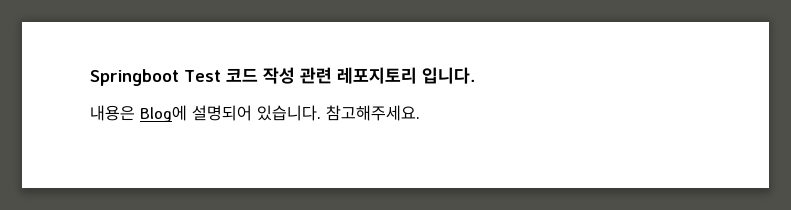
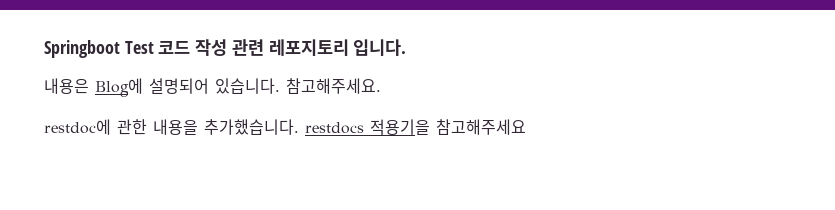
(420, 113) none -> [44,119,526,135] // restdoc에 관한 내용을 추가했습니다. restdocs 적용기을 참고해주세요

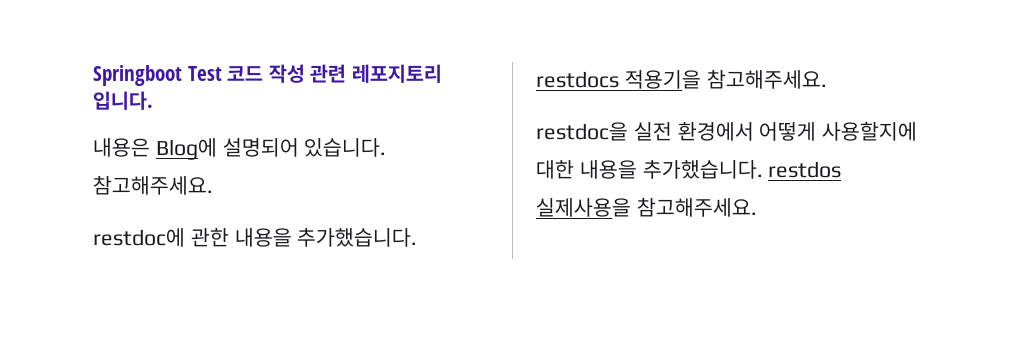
[436,119,526,135] 참고해주세요 -> [706,69,827,89] [536,121,918,141] [536,160,842,179] [536,197,757,217] 참고해주세요. // restdoc을 실전 환경에서 어떻게 사용할지에 대한 내용을 추가했습니다. restdos 실제사용을 참고해주세요.

